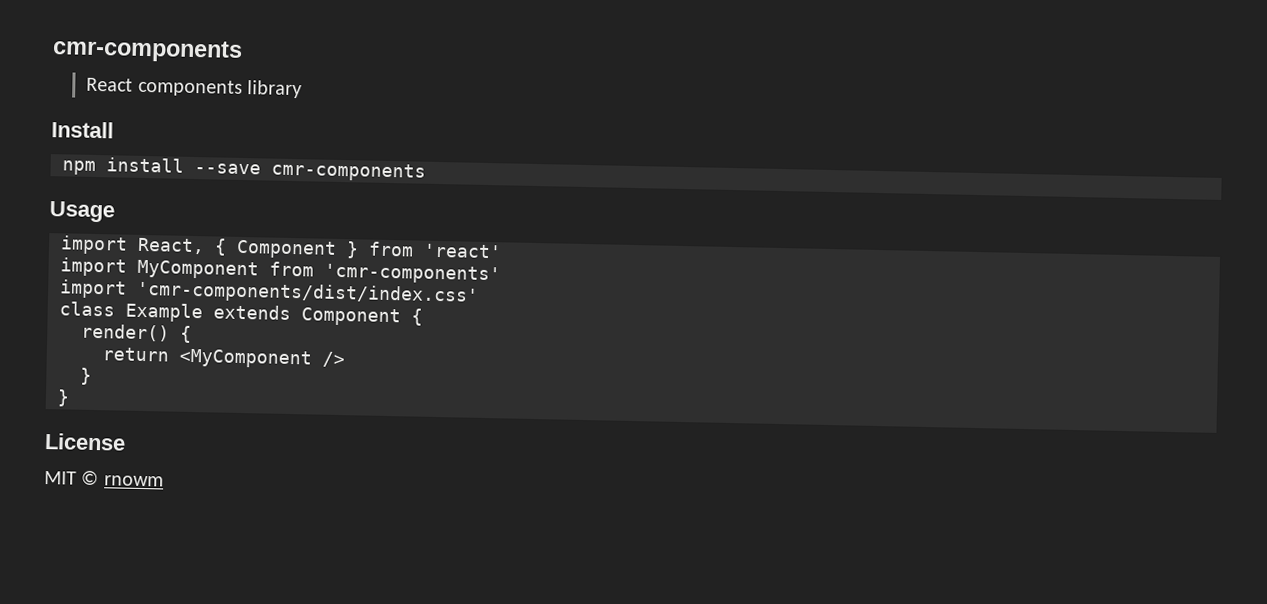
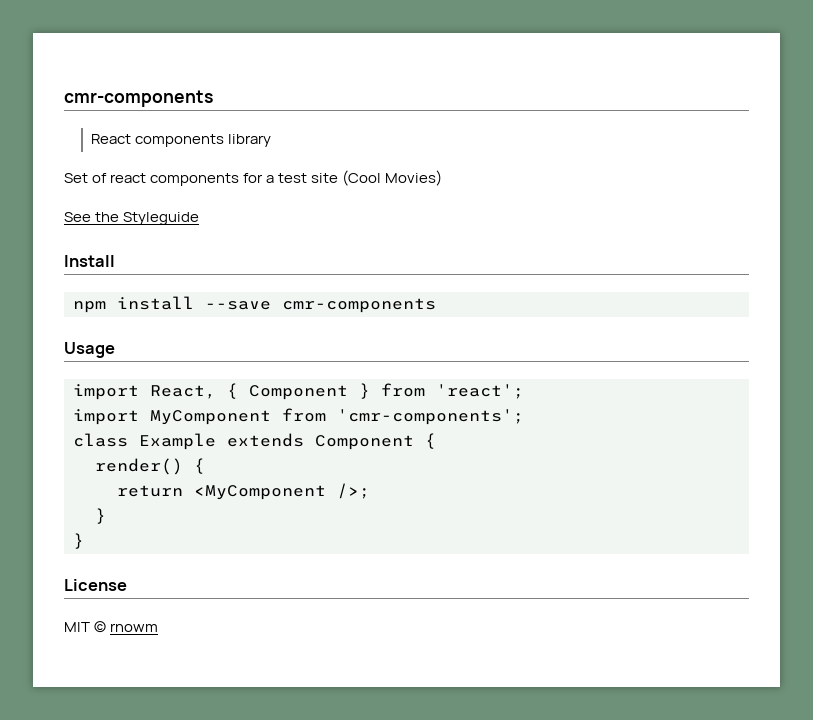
(303, 89) none -> [64,170,443,186] [64,212,200,225] // Set of react components for a test site (Cool Movies) // See the Styleguide
[423,243,502,259] 'react' -> [436,384,524,399] 'react';
[324,263,501,285] [59,279,479,306] 'cmr-components' // import 'cmr-components/dist/index.css' -> [337,409,524,425] 'cmr-components';
[322,351,345,368] /> -> [337,483,370,499] />;

